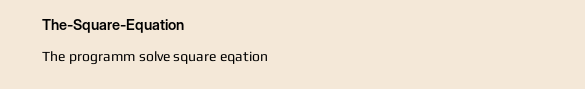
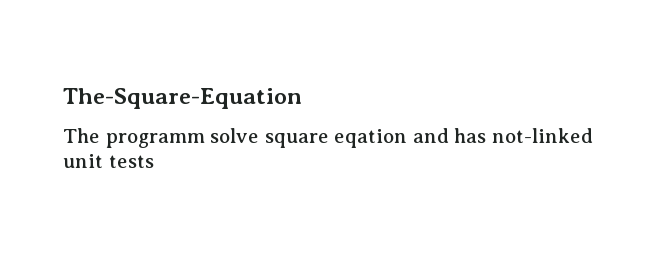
(269, 57) none -> [412,128,593,143] [63,154,154,168] and has not-linked unit tests

